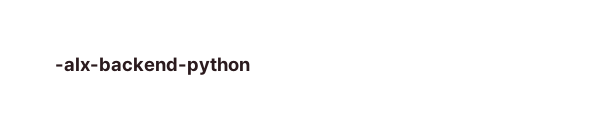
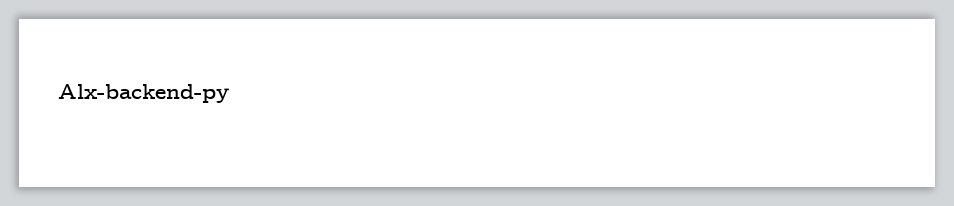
[55,57,250,75] -alx-backend-python -> [58,84,229,103] Alx-backend-py

